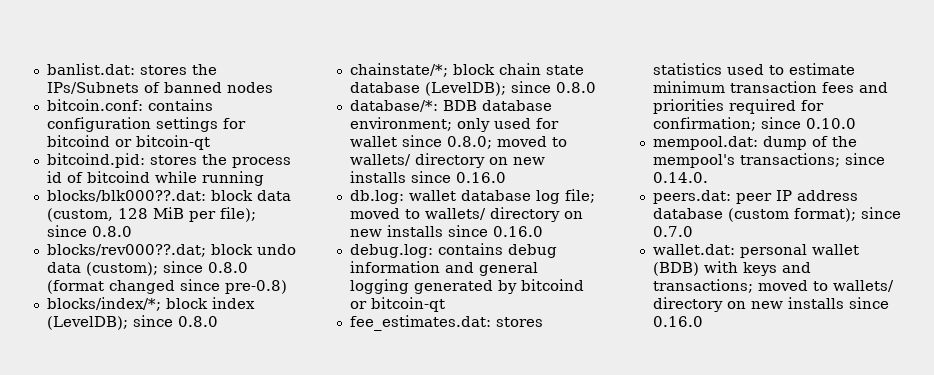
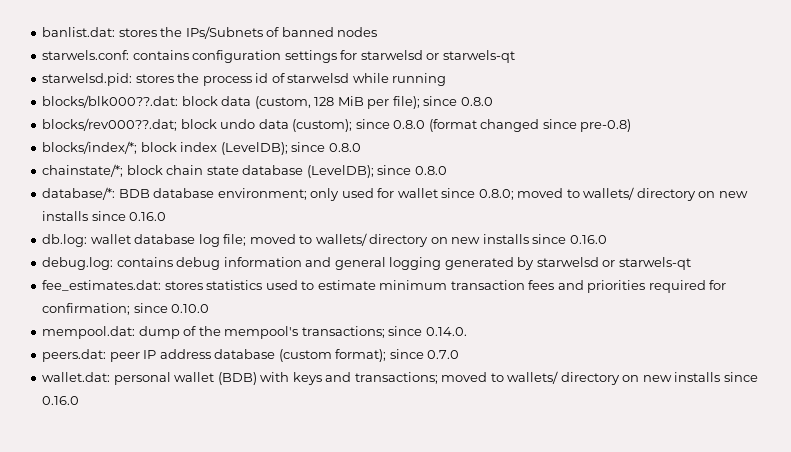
[46,99,143,111] bitcoin.conf: -> [42,50,130,60] starwels.conf:
[46,135,210,150] [46,153,145,168] bitcoind or bitcoin-qt // bitcoind.pid: -> [360,50,515,63] [42,73,133,86] starwelsd or starwels-qt // starwelsd.pid:
[86,171,150,183] bitcoind -> [287,73,350,83] starwelsd
[520,279,584,291] [349,297,445,312] bitcoind or bitcoin-qt -> [536,257,691,270] starwelsd or starwels-qt

